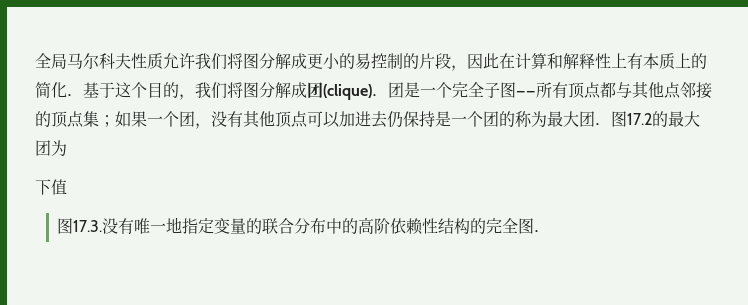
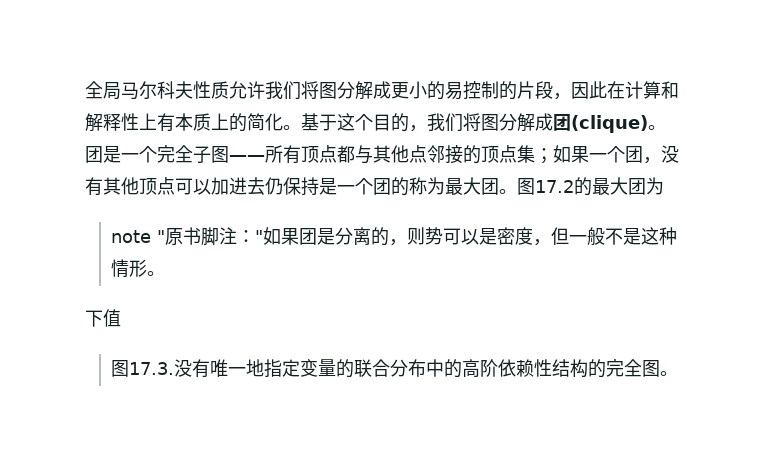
[67,94,83,97] ． -> [283,125,301,130] 。
[372,94,388,97] ． -> [648,125,666,130] 。
[595,123,611,126] ． -> [499,189,517,194] 。
(67, 148) none -> [111,227,678,246] [111,259,166,278] // note "原书脚注："如果团是分离的，则势可以是密度，但一般不是这种情形。
[534,230,551,233] ． -> [660,371,679,376] 。

